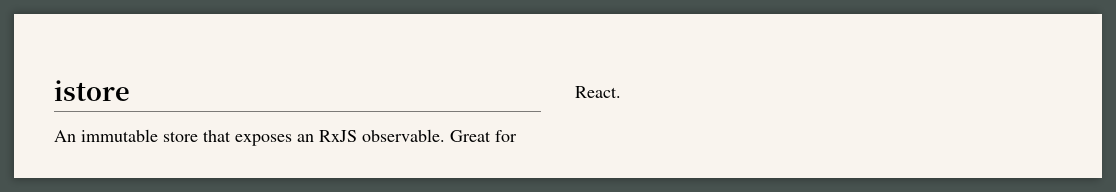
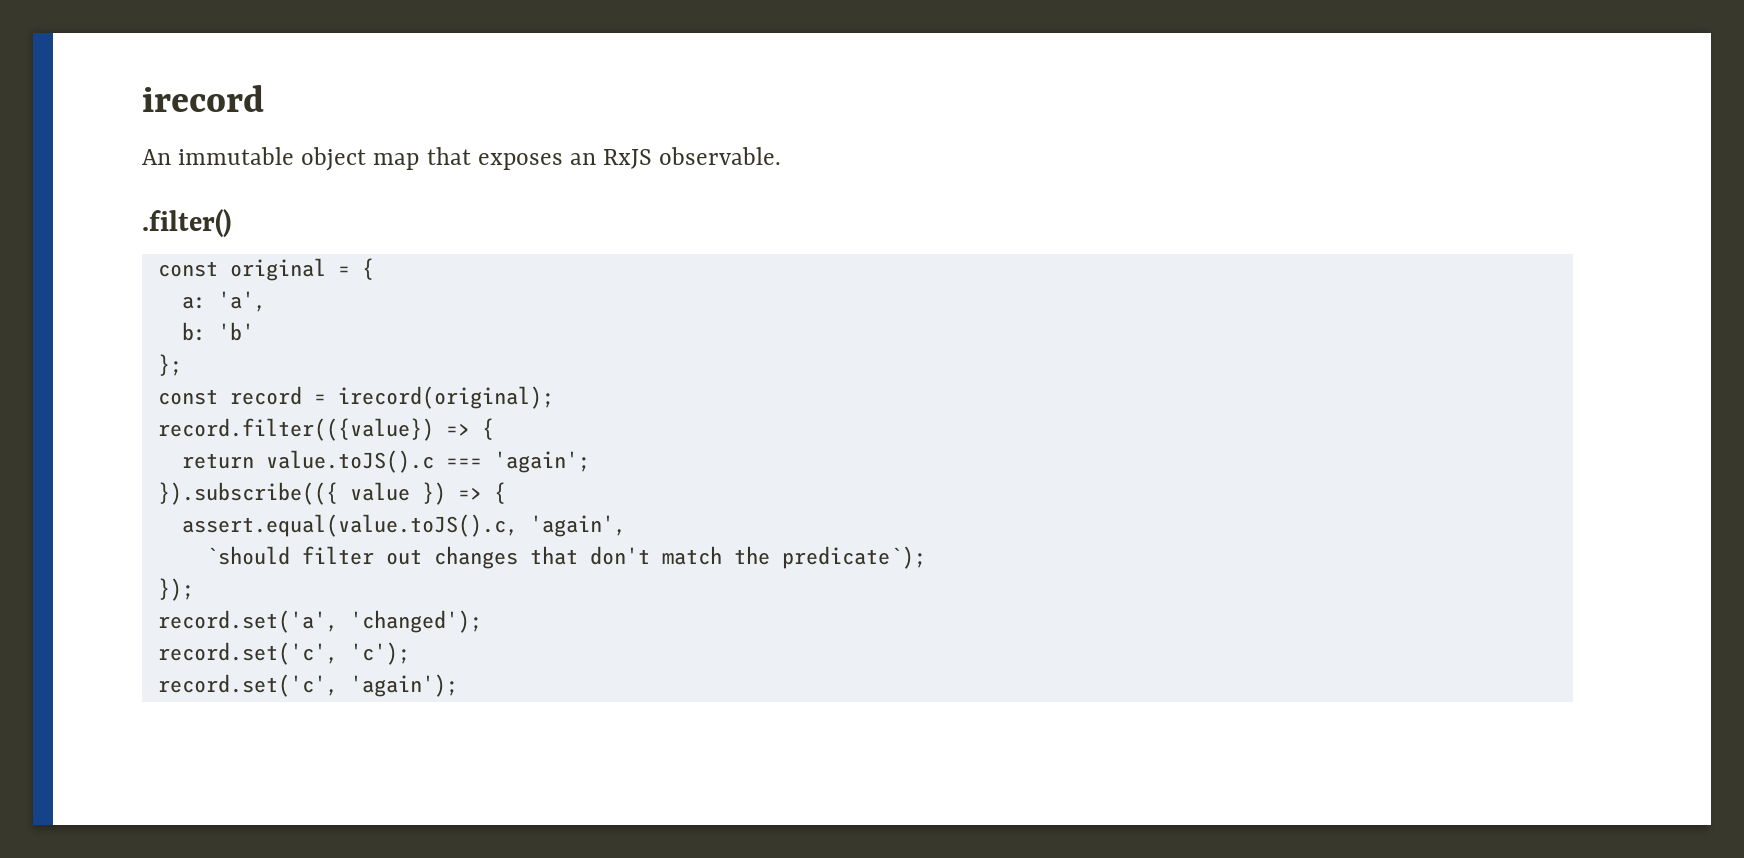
[54,80,130,101] istore -> [142,85,264,112] irecord
[163,131,198,142] store -> [301,147,420,171] object map
[450,130,517,142] [575,86,621,98] Great for React. -> [142,209,231,238] [157,258,374,281] [181,291,266,312] [181,322,254,341] [157,354,182,376] [157,386,554,409] [157,418,494,441] [181,450,590,473] [157,482,506,505] [181,514,626,537] [205,546,926,569] [157,578,194,601] [157,610,482,633] [157,642,410,665] [157,674,458,697] // .filter() // const original = { // a: 'a', // b: 'b' // }; // const record = irecord(original); // record.filter(({value}) => { // return value.toJS().c === 'again'; // }).subscribe(({ value }) => { // assert.equal(value.toJS().c, 'again', // `should filter out changes that don't match the predicate`); // }); // record.set('a', 'changed'); // record.set('c', 'c'); // record.set('c', 'again');

